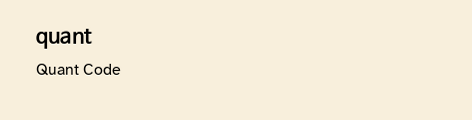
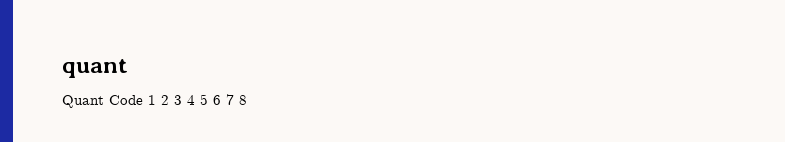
(122, 69) none -> [148,94,247,105] 1 2 3 4 5 6 7 8

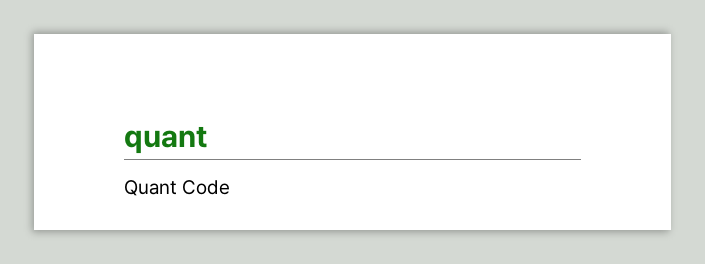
[148,94,247,105] 1 2 3 4 5 6 7 8 -> (231, 187) none

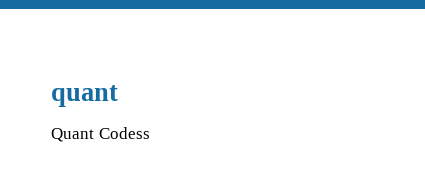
[182,180,231,195] Code -> [98,127,150,139] Codess

